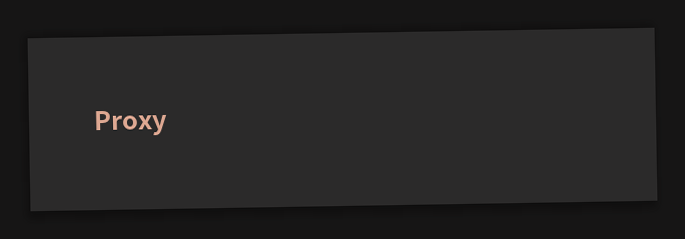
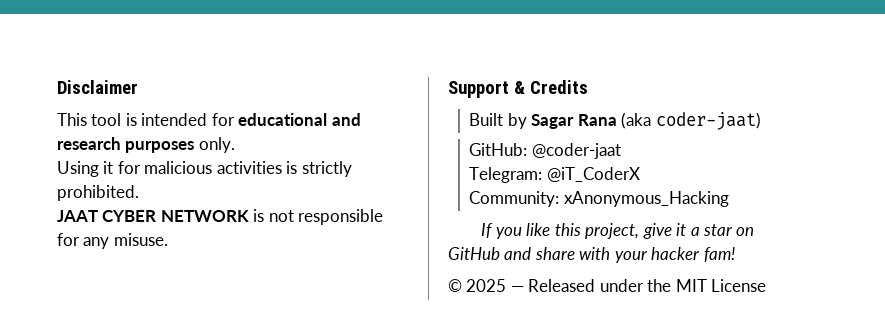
[93,109,168,137] Proxy -> [57,80,138,94] [57,113,361,126] [57,137,235,153] [57,161,352,177] [57,185,139,201] [57,209,384,225] [57,233,168,249] [448,80,588,98] [469,112,761,130] [469,143,621,159] [469,167,640,183] [469,191,729,207] [481,223,755,239] [448,247,735,263] [448,279,767,292] Disclaimer // This tool is intended for educational and research purposes only. // Using it for malicious activities is strictly prohibited. // JAAT CYBER NETWORK is not responsible for any misuse. // Support & Credits // Built by Sagar Rana (aka coder-jaat) // GitHub: @coder-jaat // Telegram: @iT_CoderX // Community: xAnonymous_Hacking // If you like this project, give it a star on GitHub and share with your hacker fam! // © 2025 — Released under the MIT License

